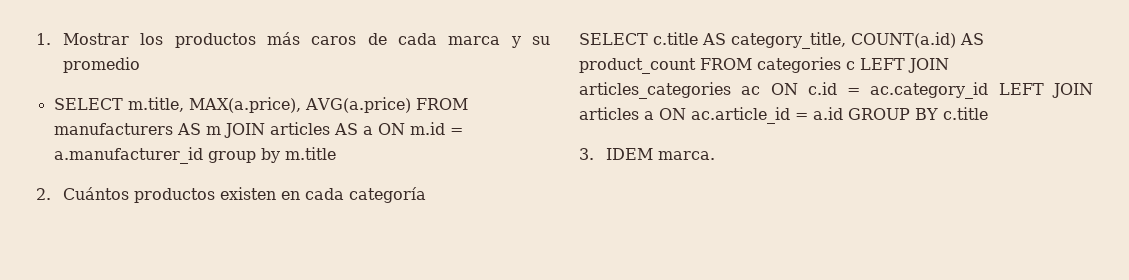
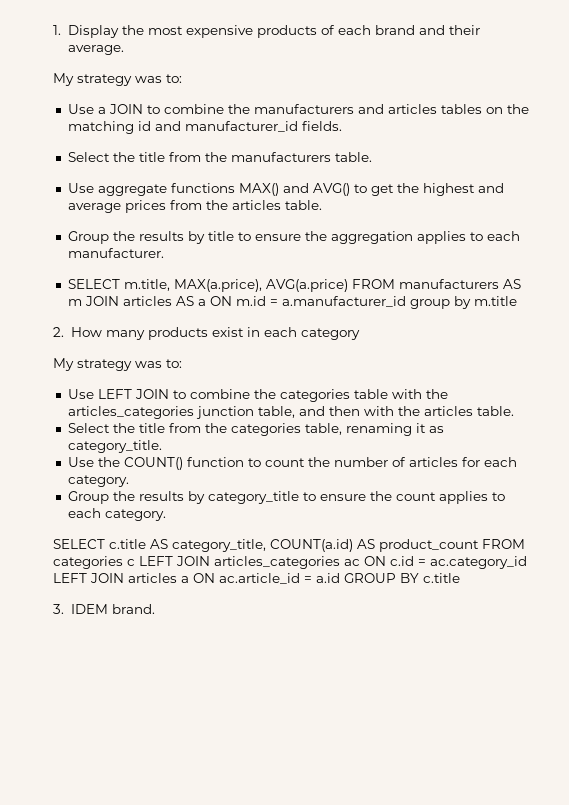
[63,32,551,48] [63,57,141,73] Mostrar los productos más caros de cada marca y su promedio -> [68,25,481,38] [68,45,125,55] [53,73,182,86] [67,104,529,114] [67,121,342,134] [67,152,372,162] [67,183,504,196] [67,200,322,213] [67,231,520,244] [67,248,164,258] Display the most expensive products of each brand and their average. // My strategy was to: // Use a JOIN to combine the manufacturers and articles tables on the matching id and manufacturer_id fields. // Select the title from the manufacturers table. // Use aggregate functions MAX() and AVG() to get the highest and average prices from the articles table. // Group the results by title to ensure the aggregation applies to each manufacturer.
[63,187,427,203] Cuántos productos existen en cada categoría -> [70,327,360,340] [53,358,182,371] [67,389,448,402] [67,406,514,419] [67,423,444,436] [67,440,162,453] [67,457,517,470] [67,475,129,487] [67,491,505,504] [67,508,166,521] How many products exist in each category // My strategy was to: // Use LEFT JOIN to combine the categories table with the articles_categories junction table, and then with the articles table. // Select the title from the categories table, renaming it as category_title. // Use the COUNT() function to count the number of articles for each category. // Group the results by category_title to ensure the count applies to each category.
[658,151,716,160] marca. -> [111,604,155,614] brand.

